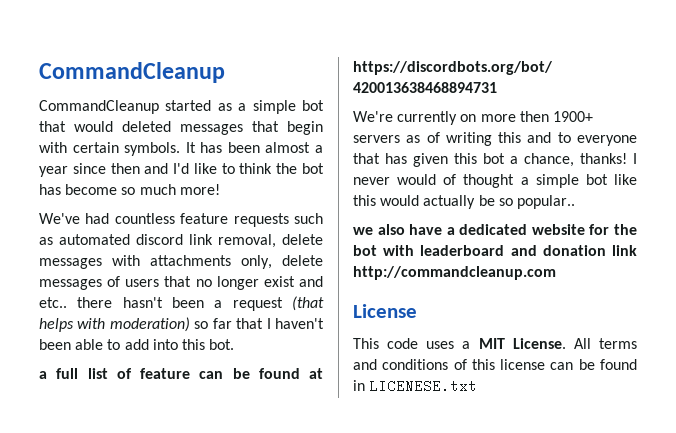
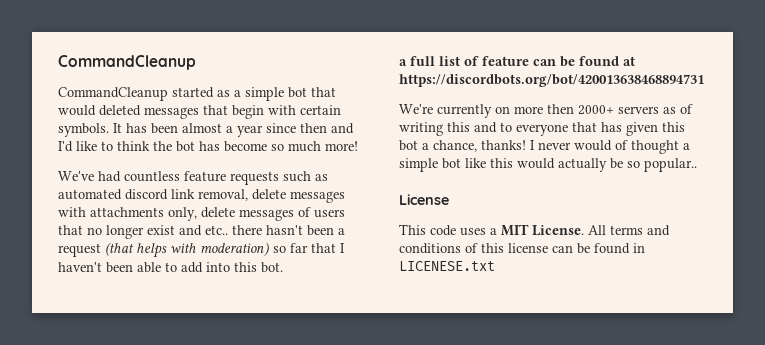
[552,111,593,122] 1900+ -> [578,105,614,115] 2000+
[353,224,637,235] [353,245,637,256] [353,266,556,280] // we also have a dedicated website for the bot with leaderboard and donation link http://commandcleanup.com -> (697, 165) none

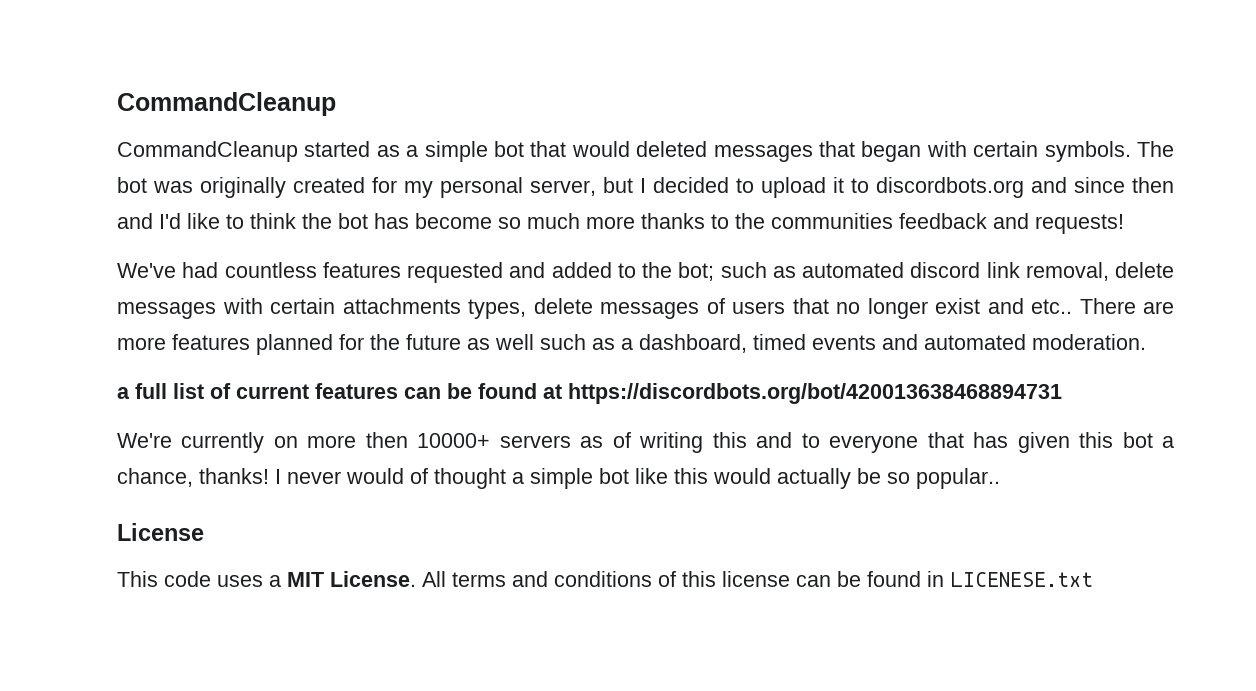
[232,105,264,119] begin -> [861,141,922,162] began
[113,123,263,137] It has been almost a year -> [1136,141,1174,157] [117,177,1067,198] The bot was originally created for my personal server, but I decided to upload it to discordbots.org and
[325,141,358,151] [58,171,279,185] more! // We've had countless feature requests -> [586,213,1124,234] [117,262,715,283] more thanks to the communities feedback and requests! // We've had countless features requested and added to the bot;
[90,207,197,221] attachments only, -> [270,298,526,319] certain attachments types,
[232,225,345,236] [58,242,345,258] [58,262,283,273] there hasn't been a request (that helps with moderation) so far that I haven't been able to add into this bot. -> [1079,298,1174,314] [117,334,1146,355] There are more features planned for the future as well such as a dashboard, timed events and automated moderation.
[482,56,529,66] feature -> [236,383,398,399] current features
[578,105,614,115] 2000+ -> [417,433,491,448] 10000+

